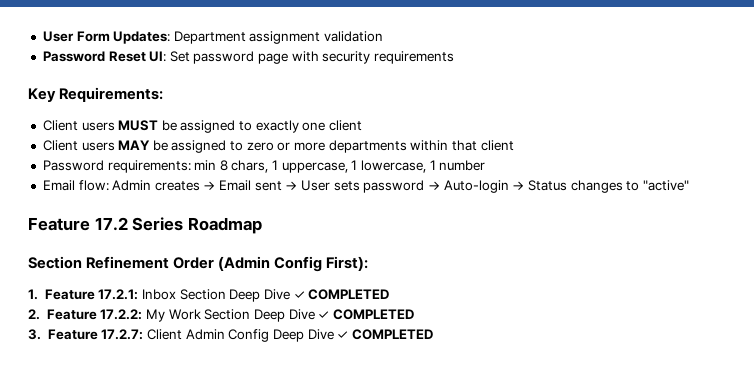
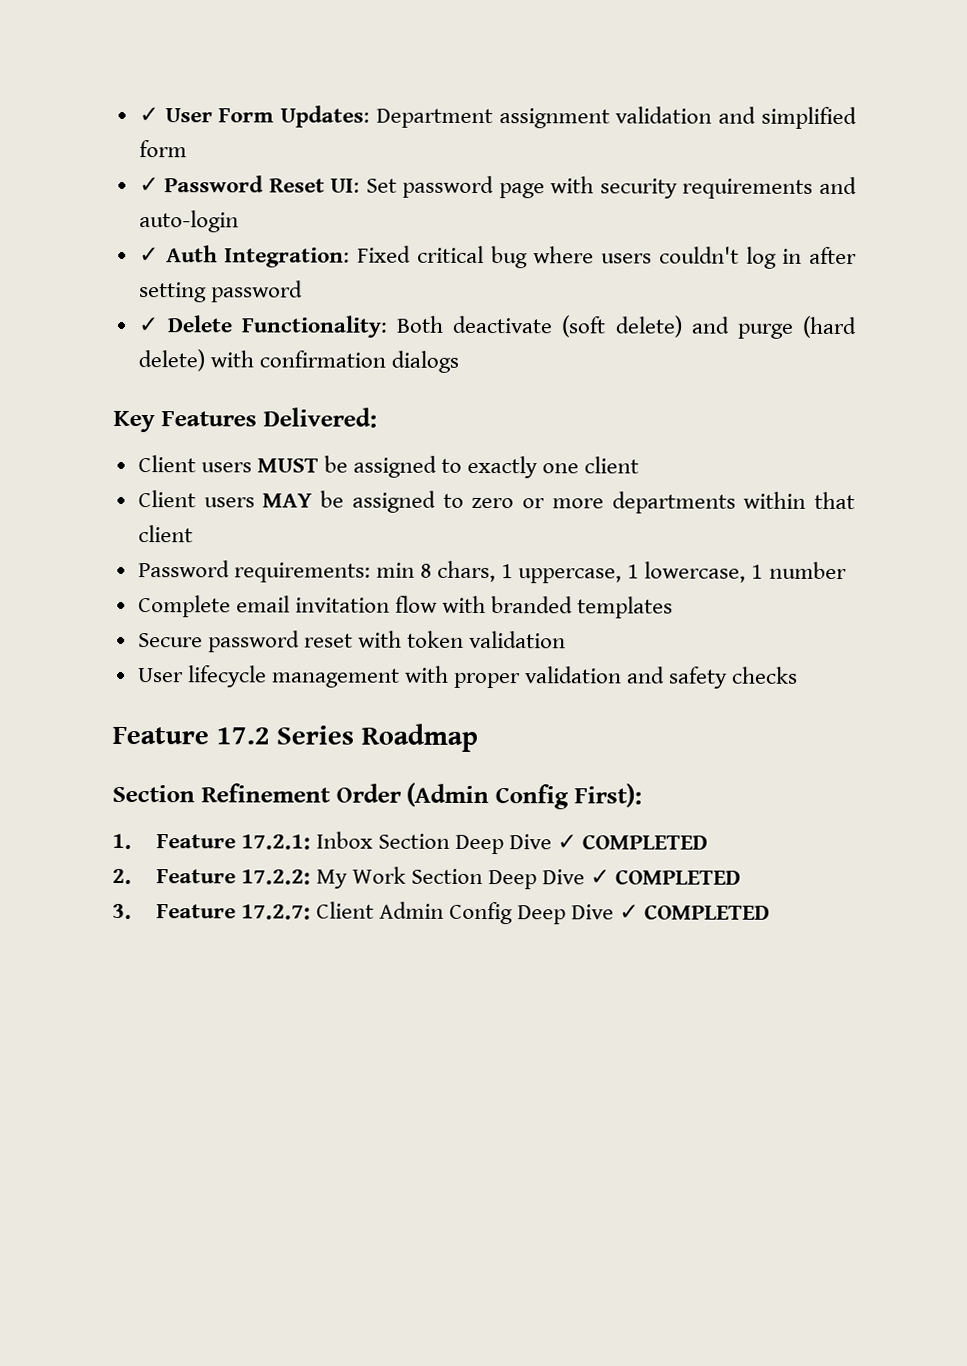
(42, 36) none -> [138,107,159,123] ✓
(384, 36) // -> [718,106,857,130] [138,140,187,158] [138,177,159,193] and simplified form // ✓
(455, 57) none -> [818,176,857,195] [138,210,239,233] [138,245,857,269] [138,280,303,303] [137,315,858,339] [137,349,459,373] and auto-login // ✓ Auth Integration: Fixed critical bug where users couldn't log in after setting password // ✓ Delete Functionality: Both deactivate (soft delete) and purge (hard delete) with confirmation dialogs
[59,87,164,102] Requirements: -> [160,407,377,428] Features Delivered:
[42,180,689,193] Email flow: Admin creates → Email sent → User sets password → Auto-login → Status changes to "active" -> [137,595,674,619] [137,630,567,653] [137,665,799,689] Complete email invitation flow with branded templates // Secure password reset with token validation // User lifecycle management with proper validation and safety checks

